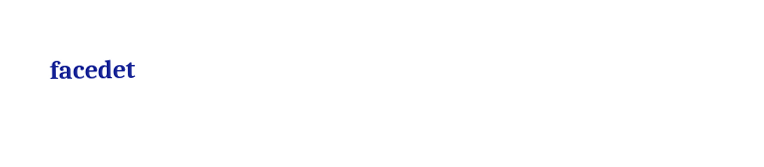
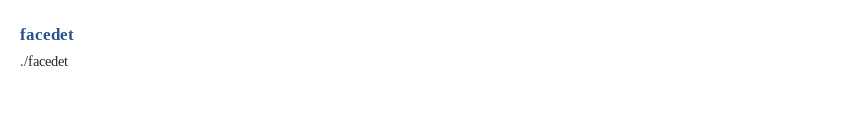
(136, 68) none -> [20,55,68,66] // ./facedet

